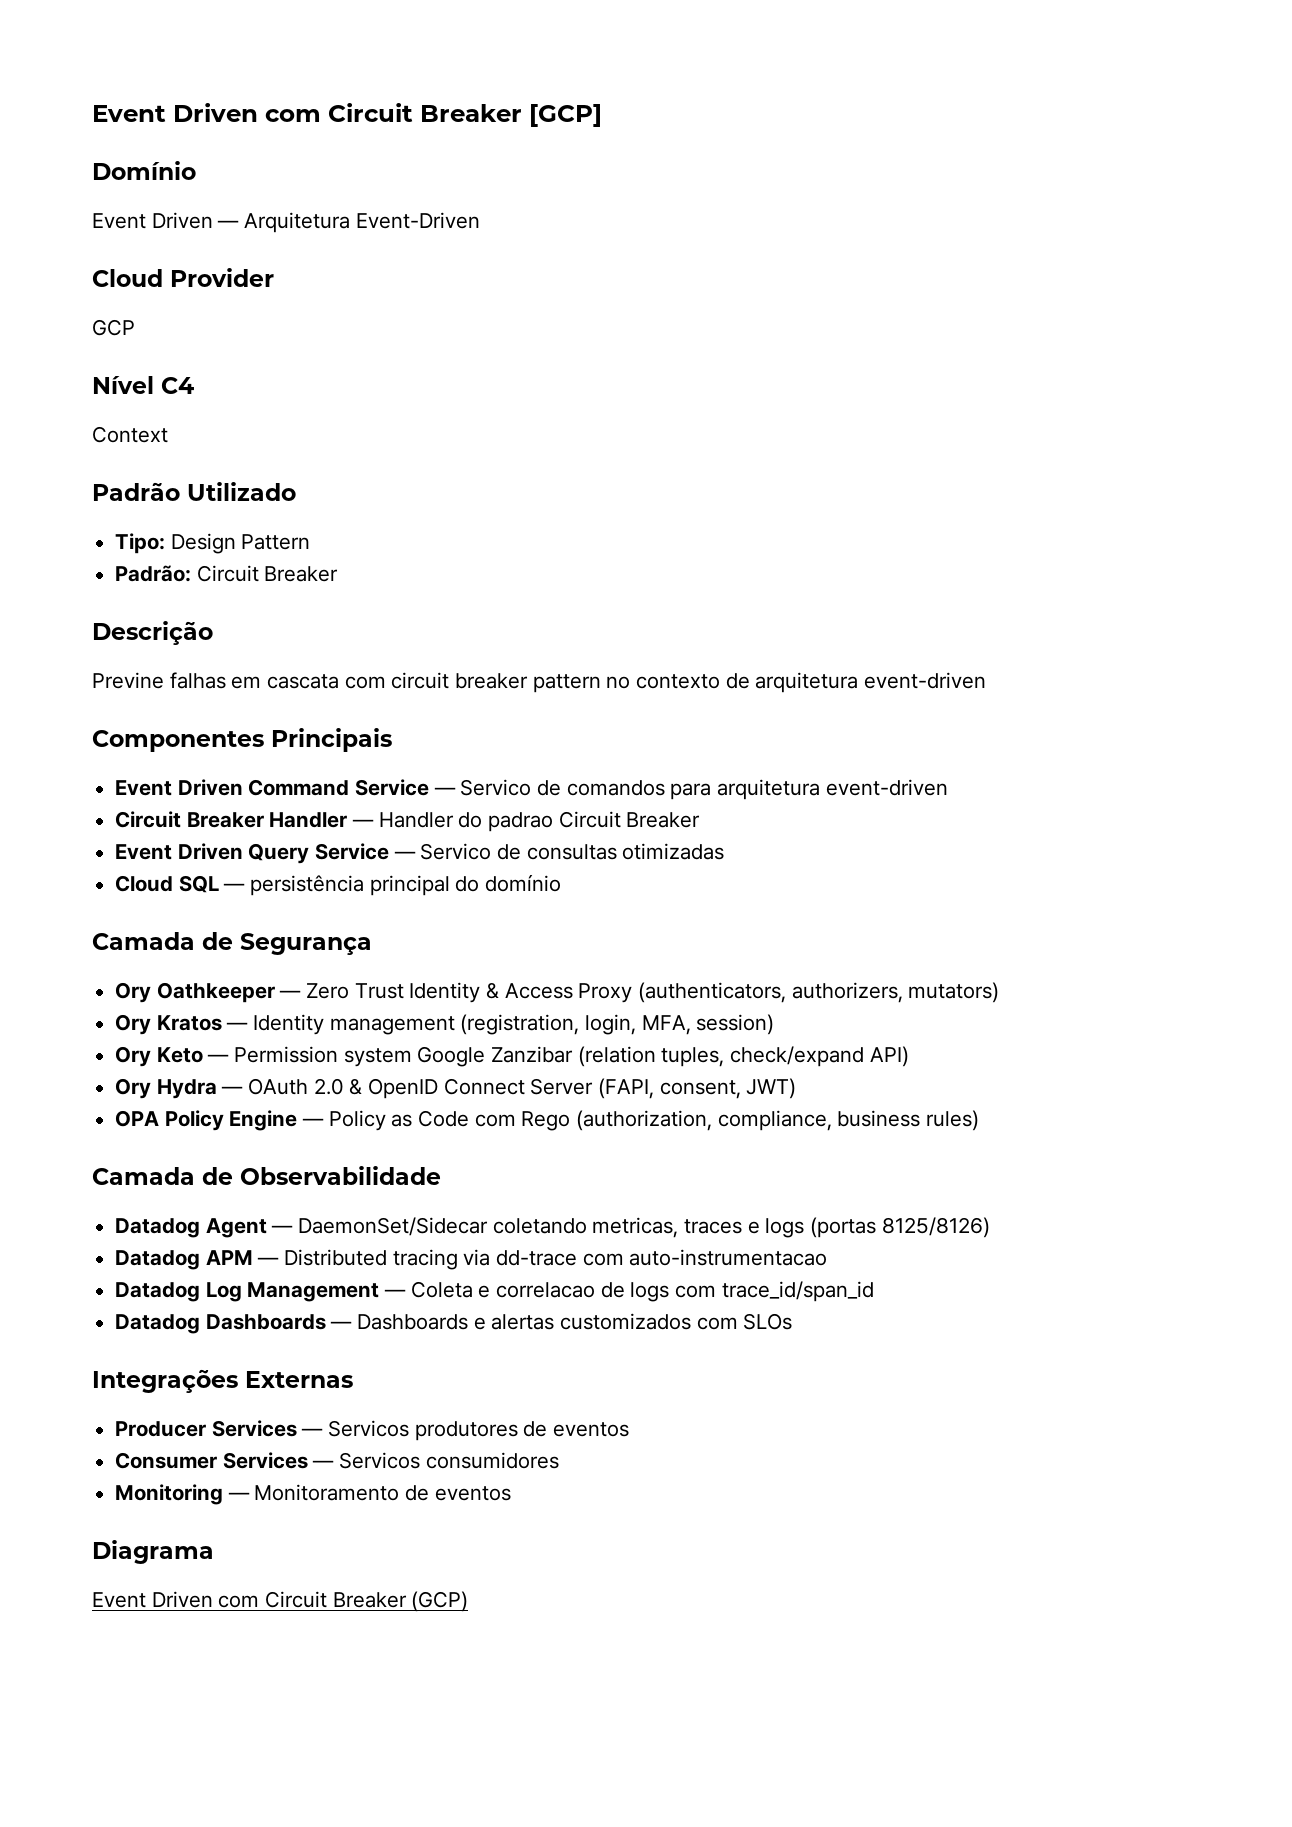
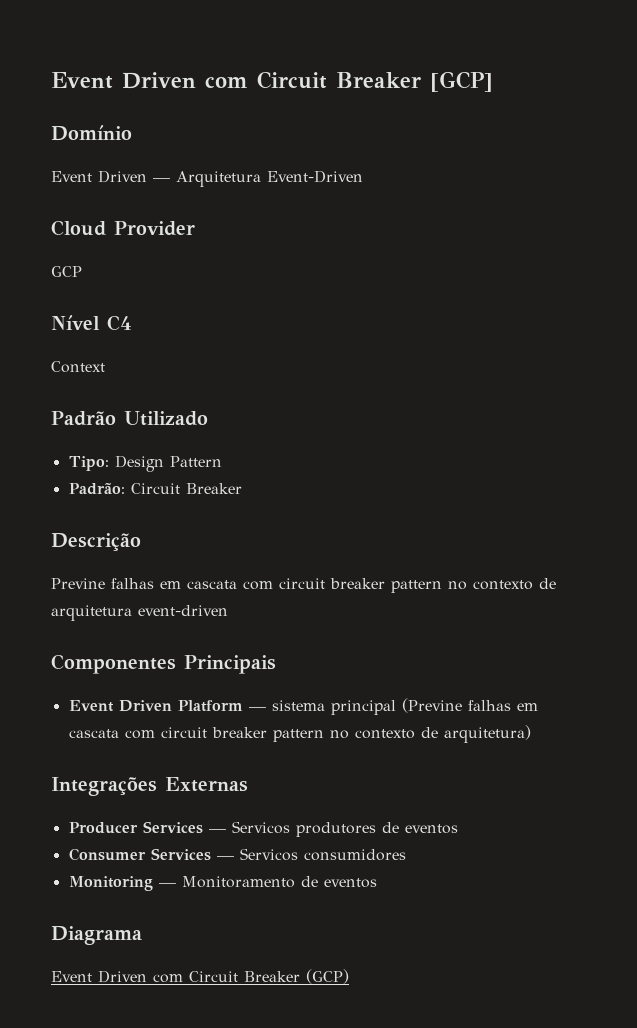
[248,779,948,800] [115,811,701,832] [115,843,725,864] [115,874,562,896] [92,932,372,955] [115,982,1000,1003] [115,1014,775,1035] [115,1046,909,1067] [115,1078,797,1099] [115,1110,980,1131] [92,1166,441,1185] [115,1217,990,1238] [115,1249,828,1270] [115,1281,874,1302] [115,1313,793,1334] Command Service — Servico de comandos para arquitetura event-driven // Circuit Breaker Handler — Handler do padrao Circuit Breaker // Event Driven Query Service — Servico de consultas otimizadas // Cloud SQL — persistência principal do domínio // Camada de Segurança // Ory Oathkeeper — Zero Trust Identity & Access Proxy (authenticators, authorizers, mutators) // Ory Kratos — Identity management (registration, login, MFA, session) // Ory Keto — Permission system Google Zanzibar (relation tuples, check/expand API) // Ory Hydra — OAuth 2.0 & OpenID Connect Server (FAPI, consent, JWT) // OPA Policy Engine — Policy as Code com Rego (authorization, compliance, business rules) // Camada de Observabilidade // Datadog Agent — DaemonSet/Sidecar coletando metricas, traces e logs (portas 8125/8126) // Datadog APM — Distributed tracing via dd-trace com auto-instrumentacao // Datadog Log Management — Coleta e correlacao de logs com trace_id/span_id // Datadog Dashboards — Dashboards e alertas customizados com SLOs -> [177,698,538,715] [68,725,531,743] Platform — sistema principal (Previne falhas em cascata com circuit breaker pattern no contexto de arquitetura)

